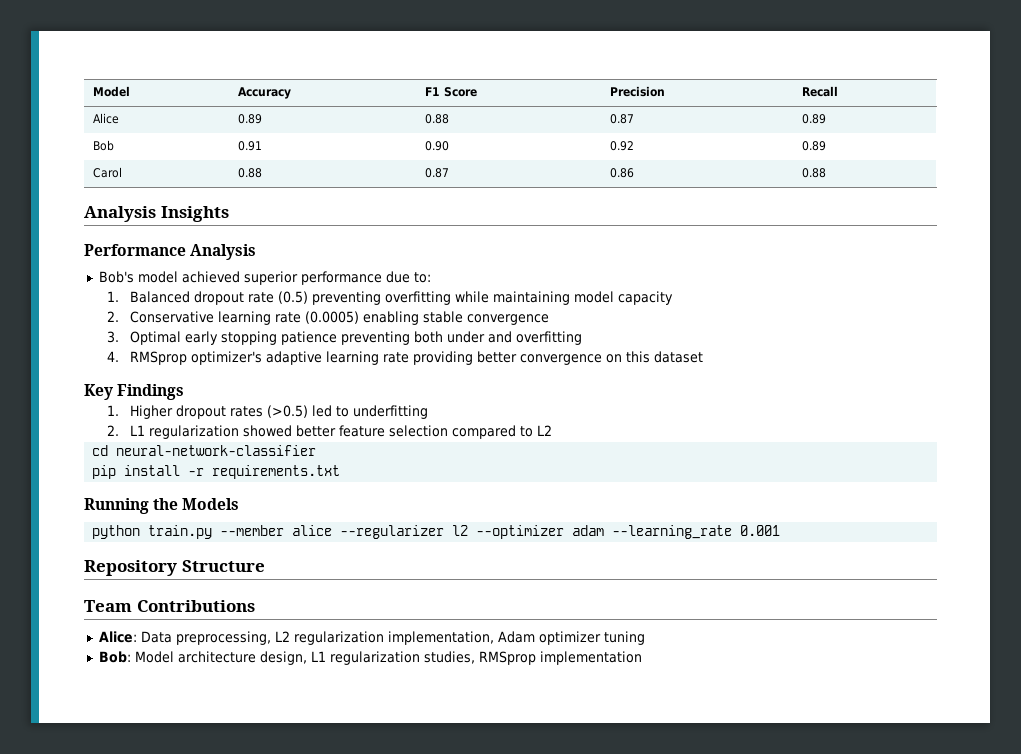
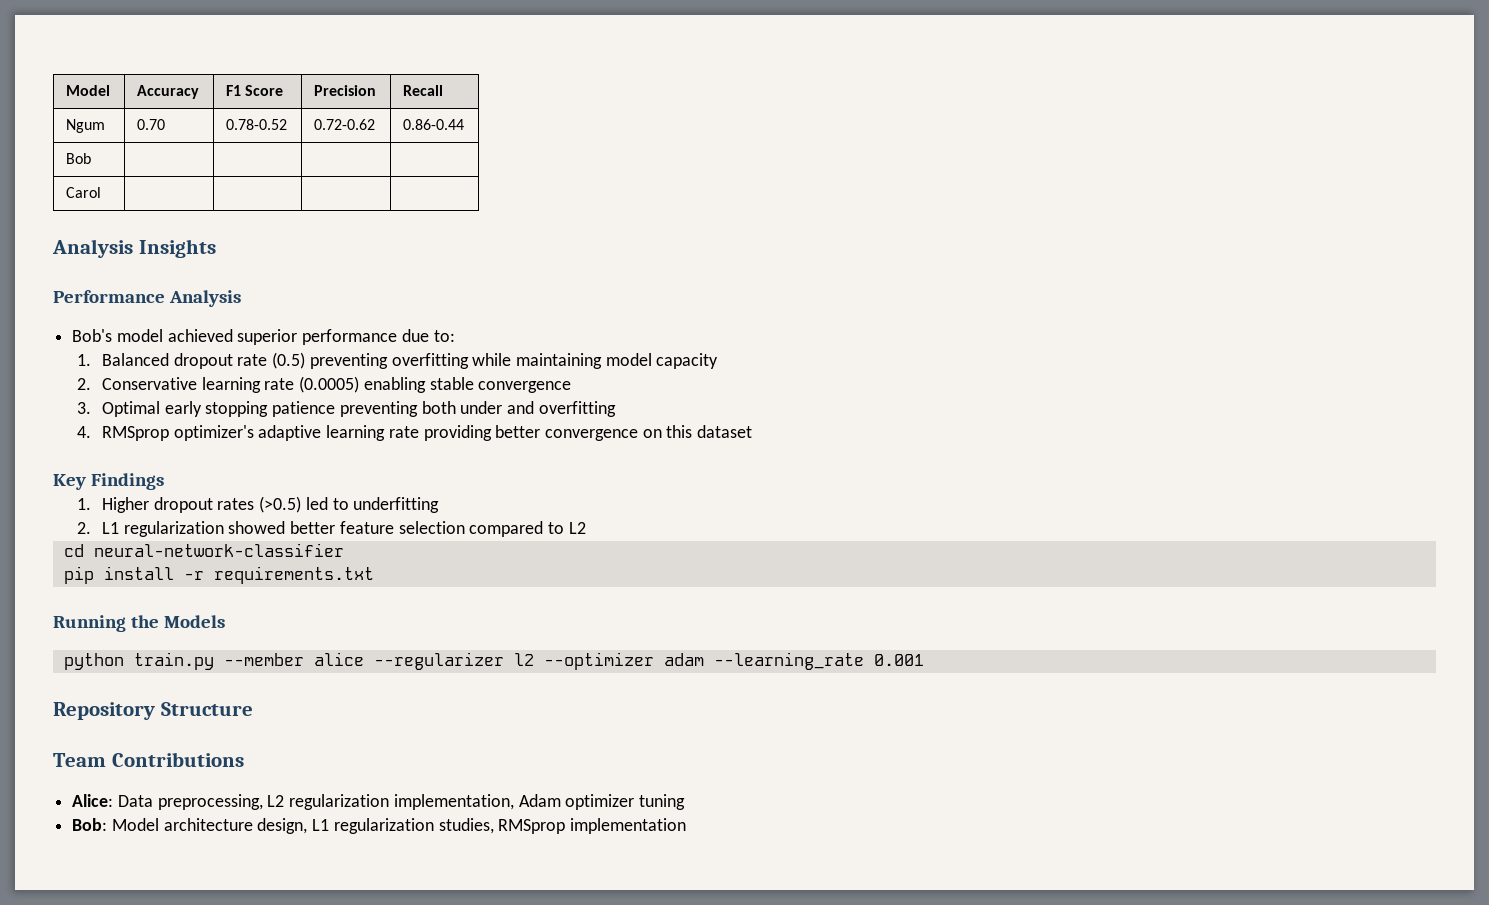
[92,113,119,124] [237,114,262,124] [424,114,449,124] [609,114,634,124] [801,114,826,124] [92,140,114,151] [237,141,262,151] [424,141,449,151] [609,141,634,151] [801,141,826,151] [92,167,122,178] [237,168,262,178] [424,168,449,178] [609,168,634,178] [801,168,826,178] Alice | 0.89 | 0.88 | 0.87 | 0.89 // Bob | 0.91 | 0.90 | 0.92 | 0.89 // Carol | 0.88 | 0.87 | 0.86 | 0.88 -> [66,119,106,133] [137,119,166,130] [226,119,288,130] [314,119,376,130] [403,119,465,130] [66,153,92,164] [66,187,102,198] Ngum | 0.70 | 0.78-0.52 | 0.72-0.62 | 0.86-0.44 // Bob | | | | // Carol | | | |

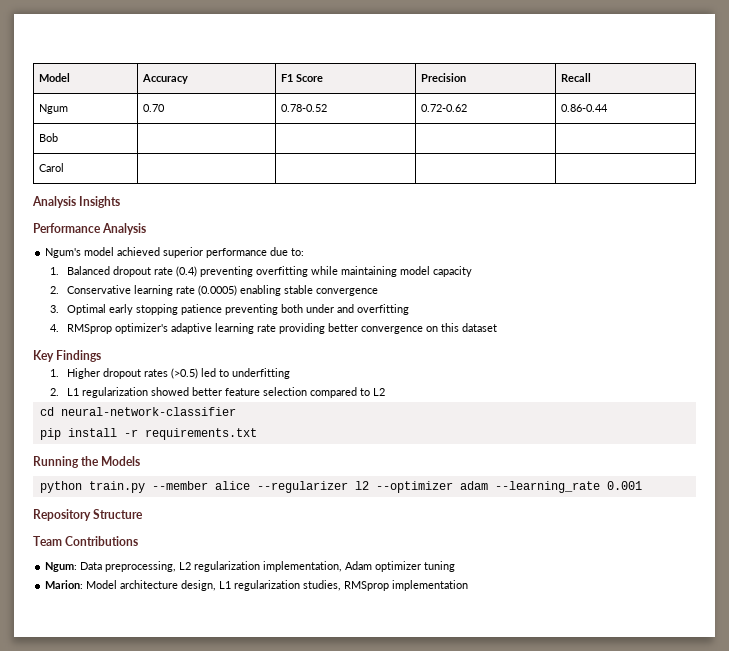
[72,329,113,342] Bob's -> [45,248,82,258] Ngum's
[272,352,306,369] (0.5) -> [176,266,198,277] (0.4)
[72,794,114,807] Alice: -> [45,562,78,572] Ngum:
[72,818,108,831] Bob: -> [45,580,84,589] Marion:

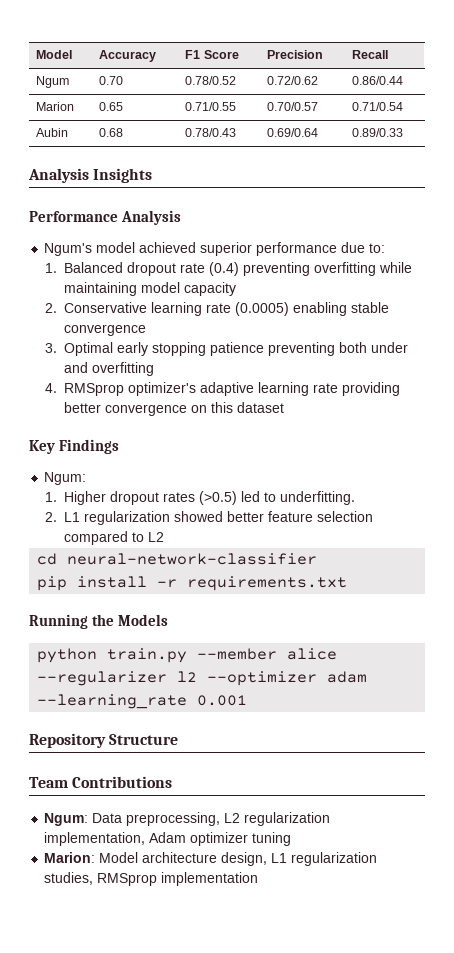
[281,104,328,112] [421,104,468,112] [561,104,609,112] [39,133,59,142] [39,163,65,172] 0.78-0.52 | 0.72-0.62 | 0.86-0.44 // Bob | | | | // Carol | | | | -> [185,76,237,85] [267,76,319,85] [352,76,404,85] [36,102,75,111] [99,102,124,111] [185,102,237,111] [267,102,319,111] [352,102,404,111] [36,128,69,137] [99,128,124,137] [185,128,237,137] [267,128,319,137] [352,128,404,137] 0.78/0.52 | 0.72/0.62 | 0.86/0.44 // Marion | 0.65 | 0.71/0.55 | 0.70/0.57 | 0.71/0.54 // Aubin | 0.68 | 0.78/0.43 | 0.69/0.64 | 0.89/0.33
(102, 356) none -> [44,472,87,485] // Ngum:
[232,368,291,379] underfitting -> [280,491,356,505] underfitting.

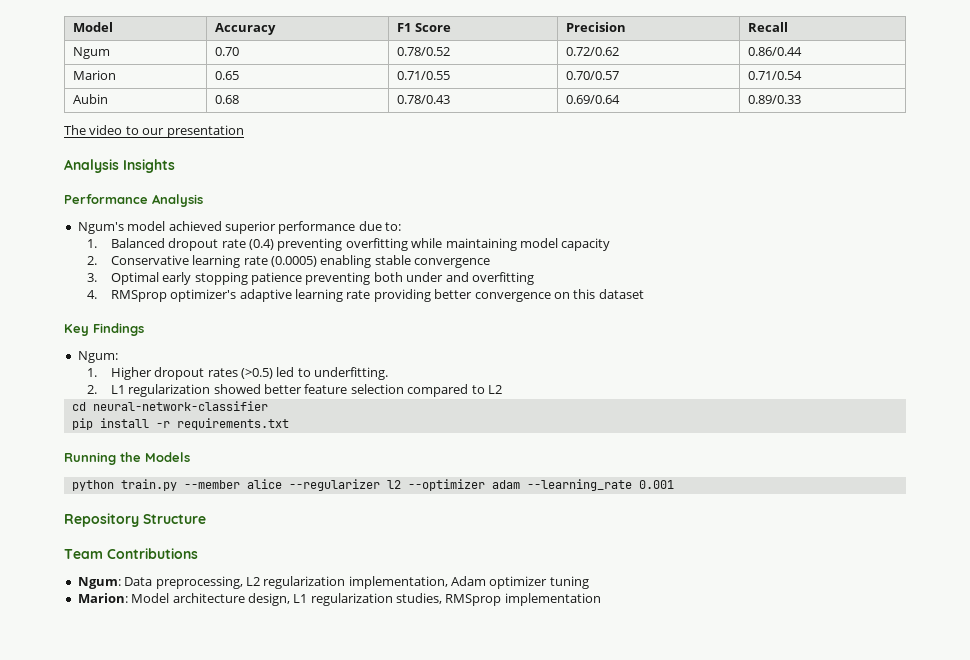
(404, 132) none -> [64,125,244,138] // The video to our presentation

